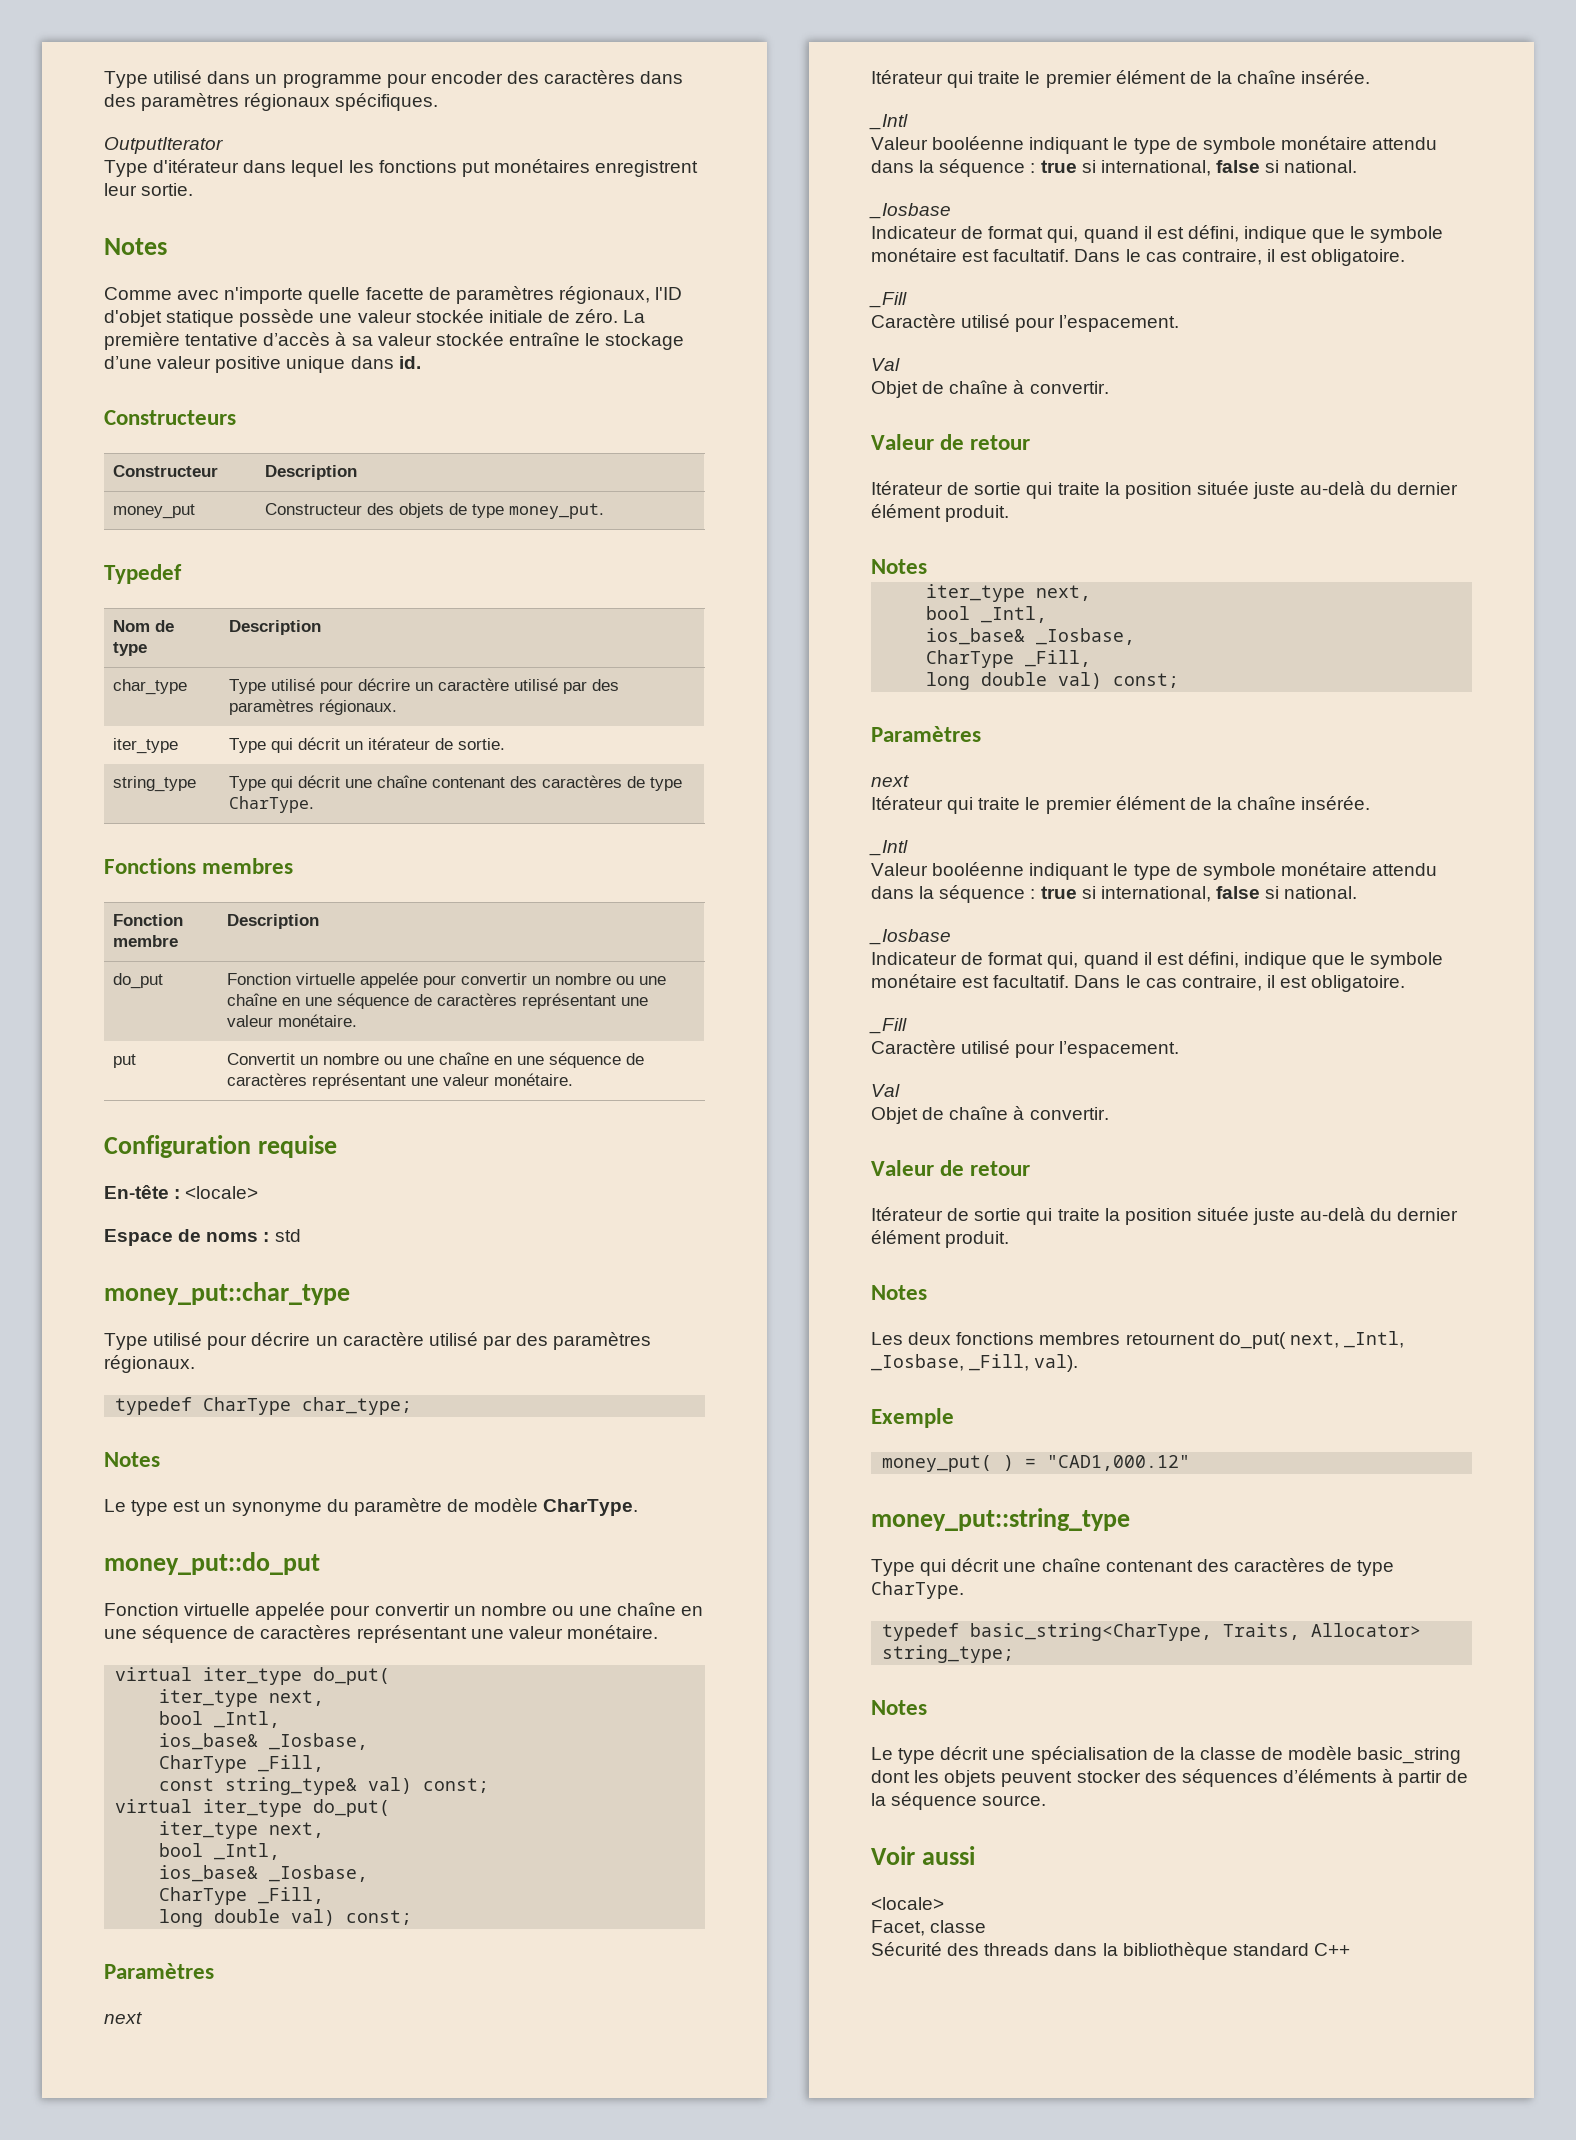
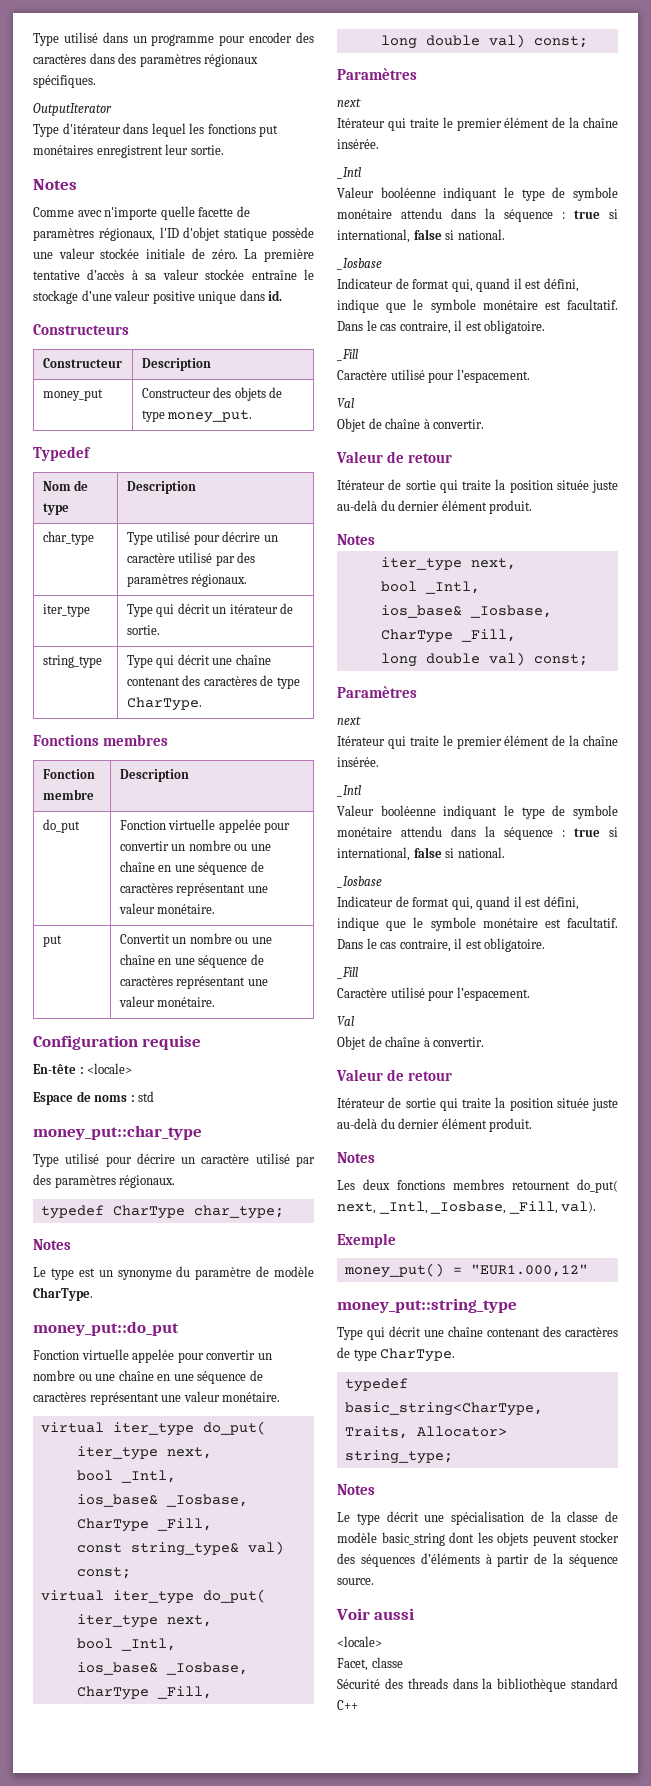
[882,1455,1191,1472] money_put( ) = "CAD1,000.12" -> [343,1263,588,1278] money_put() = "EUR1.000,12"

